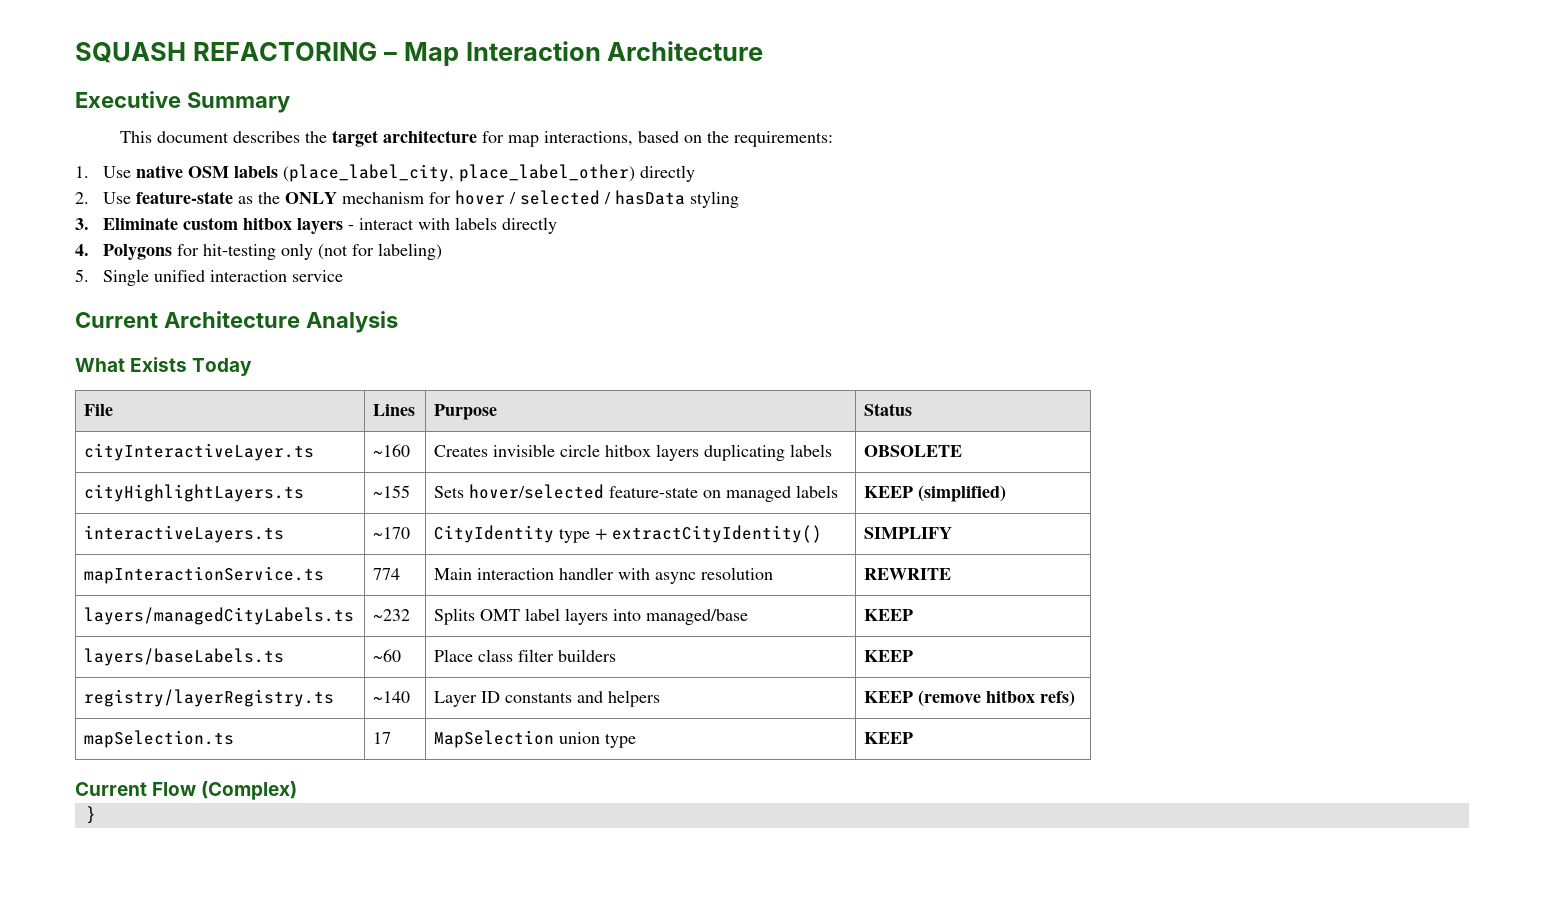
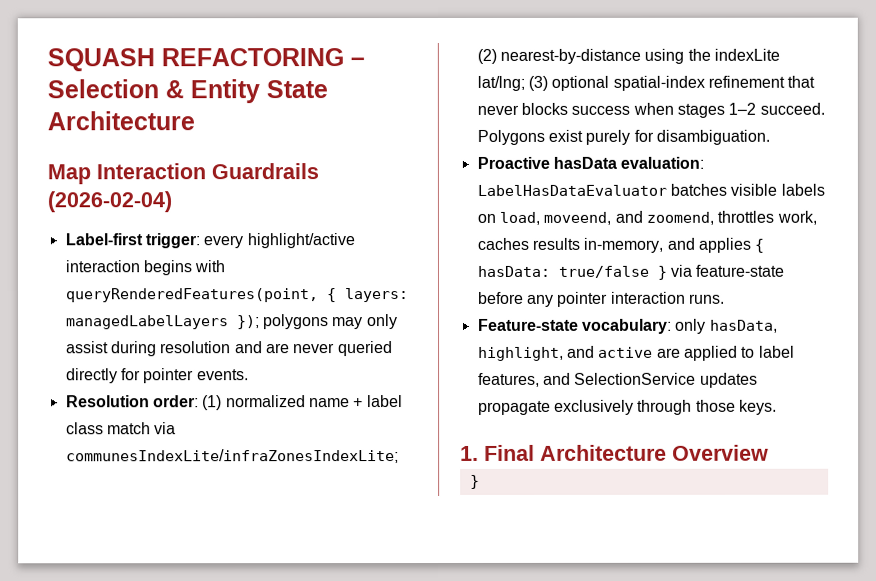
[403,41,764,66] [75,91,290,113] [120,130,834,147] [75,164,695,182] [75,190,739,208] [75,217,557,234] [75,243,442,260] [75,269,343,286] [75,311,398,333] [75,357,253,376] [84,404,114,416] [373,404,416,416] [434,404,498,420] [864,403,913,416] [84,443,315,461] [373,444,411,457] [434,444,833,461] [864,445,963,457] [84,484,305,502] [373,485,411,498] [434,484,839,502] [864,485,1007,502] [84,525,285,543] [373,527,411,539] [434,525,823,543] [864,527,953,539] [84,566,325,584] [373,568,401,580] [434,567,774,584] [864,568,952,580] [84,607,355,625] [373,609,411,621] [434,608,749,625] [864,609,914,621] [84,648,285,666] [373,649,402,662] [434,649,617,662] [864,650,914,662] [84,689,335,707] [373,691,411,703] [434,690,661,707] [864,690,1076,707] [84,730,235,748] [373,732,392,744] [434,730,637,748] [864,732,914,744] [75,781,298,800] Map Interaction Architecture // Executive Summary // This document describes the target architecture for map interactions, based on the requirements: // 1. Use native OSM labels (place_label_city, place_label_other) directly // 2. Use feature-state as the ONLY mechanism for hover / selected / hasData styling // 3. Eliminate custom hitbox layers - interact with labels directly // 4. Polygons for hit-testing only (not for labeling) // 5. Single unified interaction service // Current Architecture Analysis // What Exists Today // File | Lines | Purpose | Status // cityInteractiveLayer.ts | ~160 | Creates invisible circle hitbox layers duplicating labels | OBSOLETE // cityHighlightLayers.ts | ~155 | Sets hover/selected feature-state on managed labels | KEEP (simplified) // interactiveLayers.ts | ~170 | CityIdentity type + extractCityIdentity() | SIMPLIFY // mapInteractionService.ts | 774 | Main interaction handler with async resolution | REWRITE // layers/managedCityLabels.ts | ~232 | Splits OMT label layers into managed/base | KEEP // layers/baseLabels.ts | ~60 | Place class filter builders | KEEP // registry/layerRegistry.ts | ~140 | Layer ID constants and helpers | KEEP (remove hitbox refs) // mapSelection.ts | 17 | MapSelection union type | KEEP // Current Flow (Complex) -> [47,79,328,104] [47,111,195,131] [47,163,319,185] [47,191,172,213] [64,233,355,249] [64,260,226,276] [64,288,409,303] [65,314,398,330] [65,341,393,357] [65,368,249,384] [65,395,403,411] [65,422,177,435] [65,449,399,464] [476,48,780,64] [476,75,816,91] [476,102,825,118] [476,129,770,145] [476,156,705,169] [476,183,825,196] [476,210,817,225] [476,237,765,253] [476,264,785,280] [477,291,725,307] [477,318,778,334] [477,345,795,361] [477,372,758,388] [477,399,777,415] [460,444,769,461] Selection & Entity State Architecture // Map Interaction Guardrails (2026-02-04) // Label-first trigger: every highlight/active interaction begins with queryRenderedFeatures(point, { layers: managedLabelLayers }); polygons may only assist during resolution and are never queried directly for pointer events. // Resolution order: (1) normalized name + label class match via communesIndexLite/infraZonesIndexLite; (2) nearest-by-distance using the indexLite lat/lng; (3) optional spatial-index refinement that never blocks success when stages 1–2 succeed. Polygons exist purely for disambiguation. // Proactive hasData evaluation: LabelHasDataEvaluator batches visible labels on load, moveend, and zoomend, throttles work, caches results in-memory, and applies { hasData: true/false } via feature-state before any pointer interaction runs. // Feature-state vocabulary: only hasData, highlight, and active are applied to label features, and SelectionService updates propagate exclusively through those keys. // 1. Final Architecture Overview

